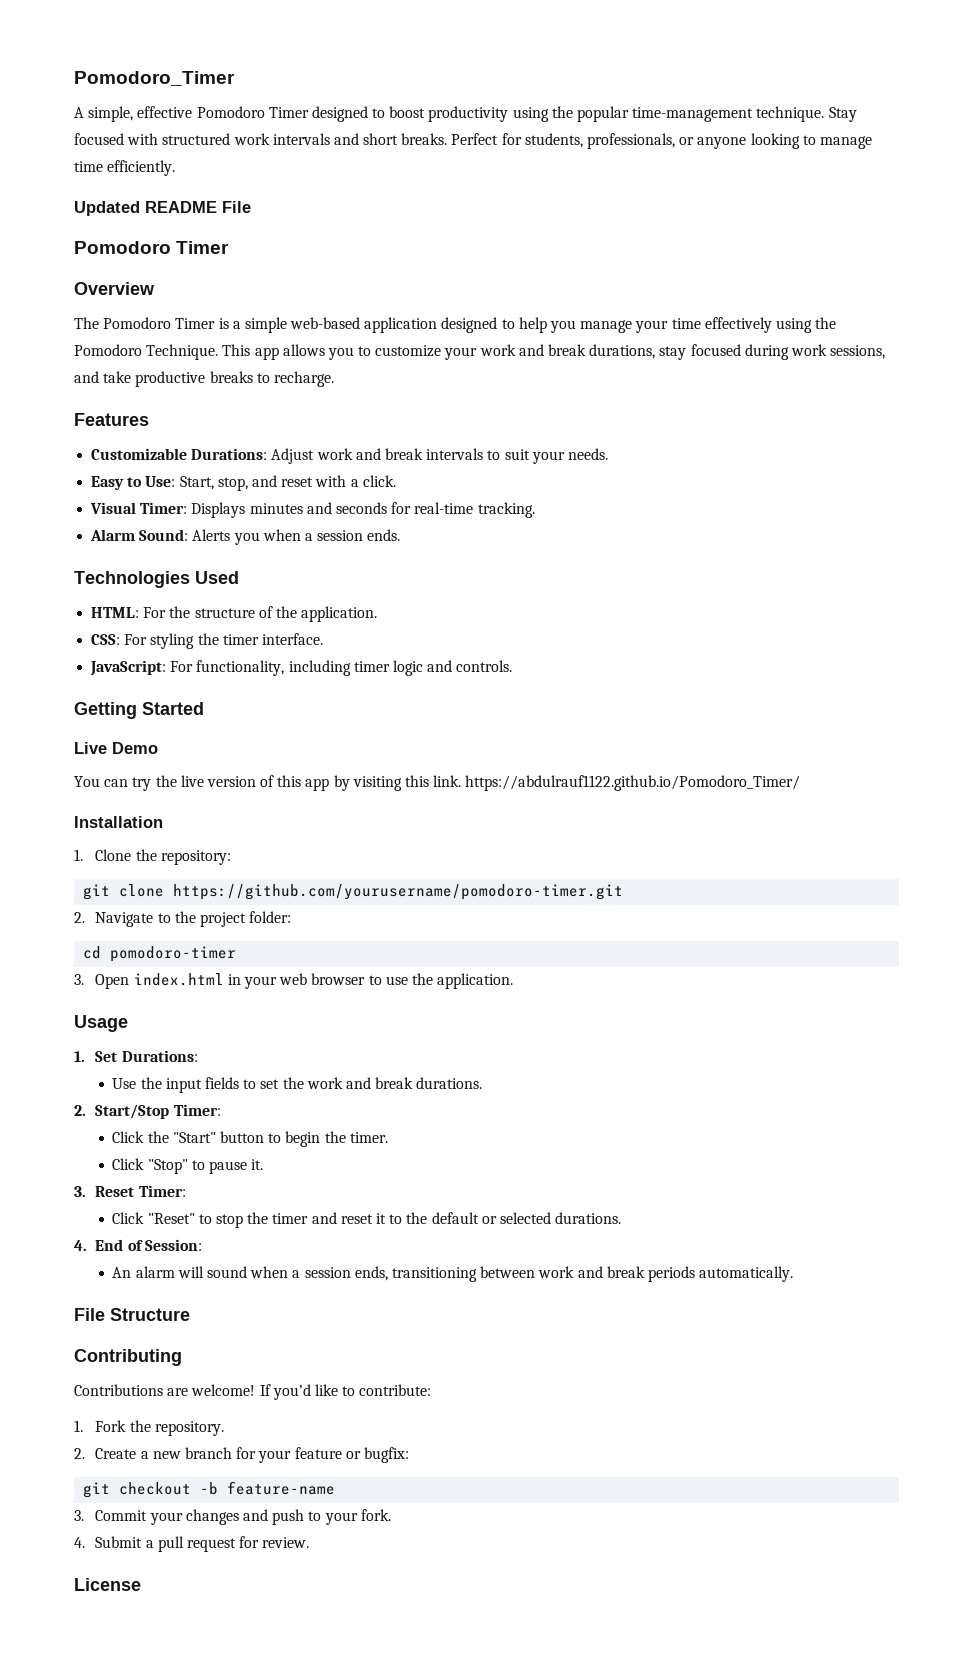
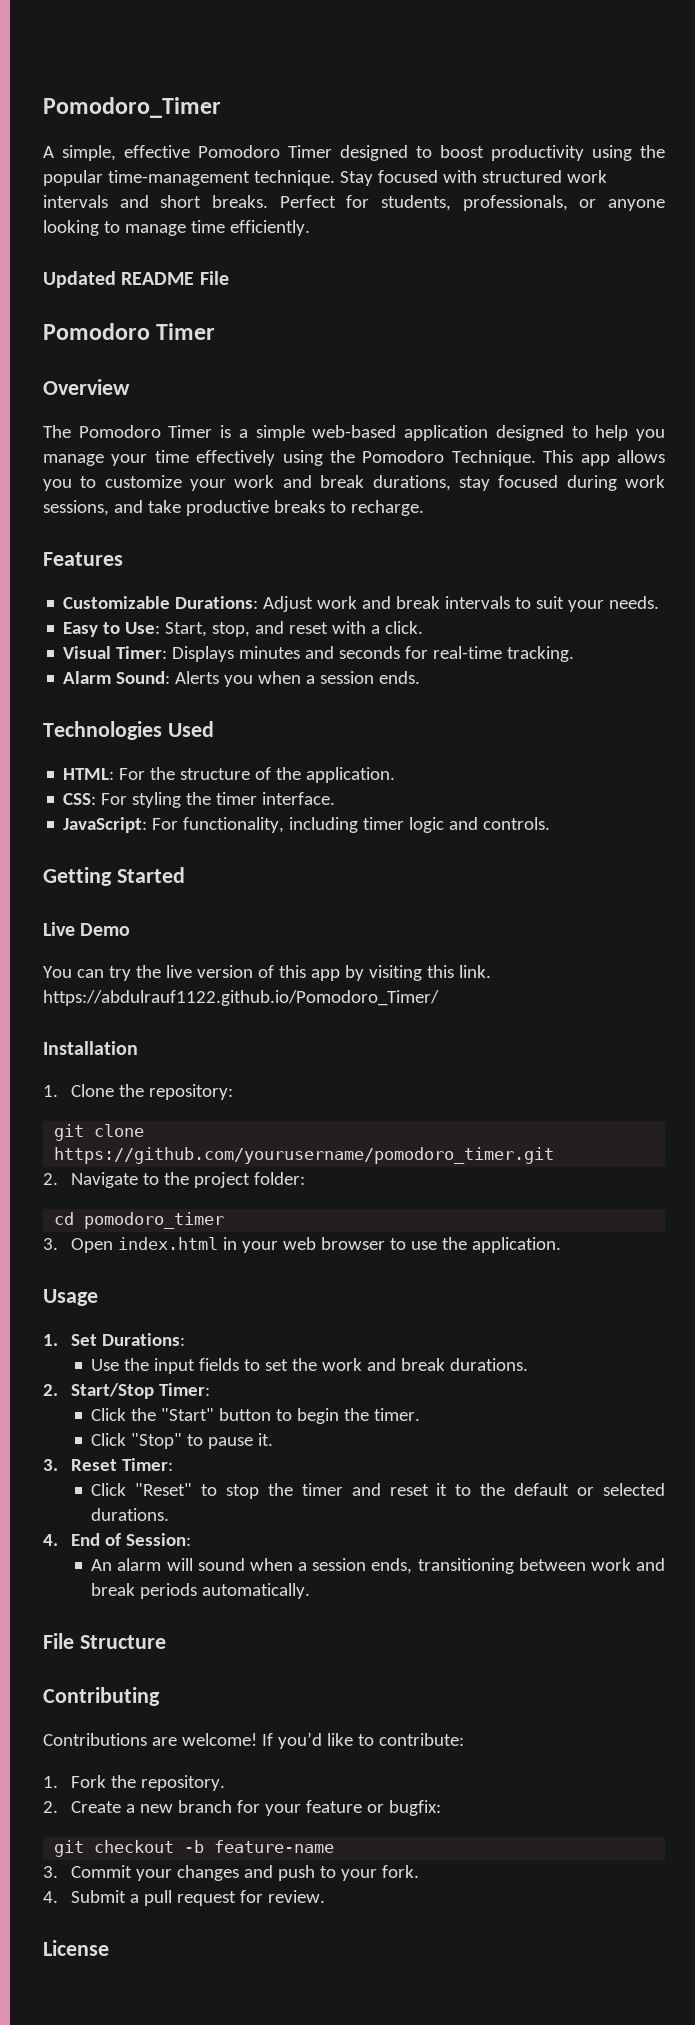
[173,884,624,900] https://github.com/yourusername/pomodoro-timer.git -> [54,1147,555,1164] https://github.com/yourusername/pomodoro_timer.git
[110,946,237,962] pomodoro-timer -> [84,1212,225,1229] pomodoro_timer

